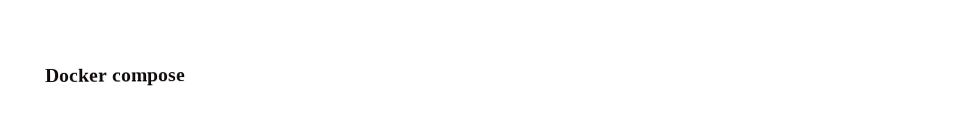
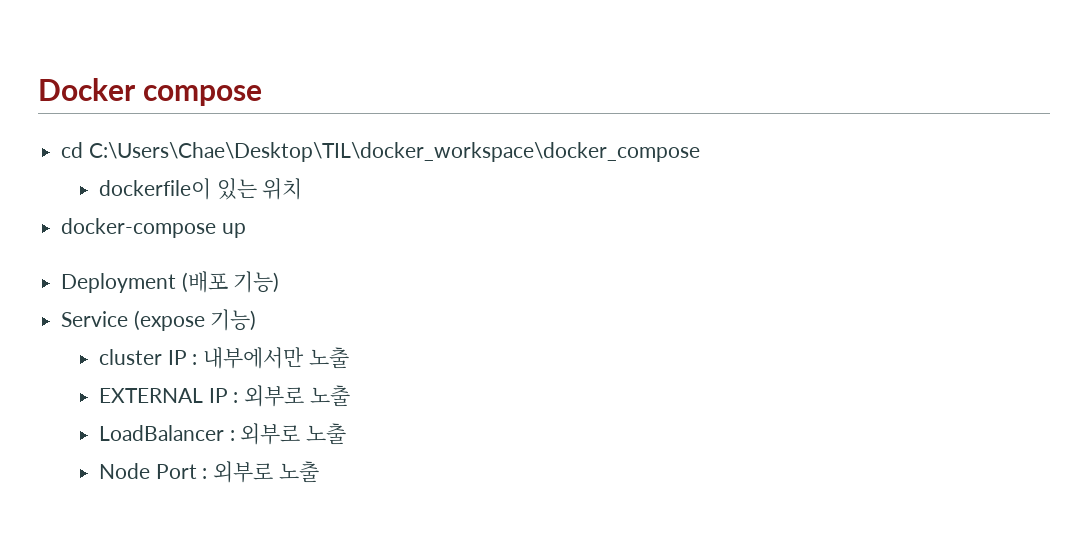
(187, 79) none -> [61,142,700,162] [98,178,303,200] [61,218,246,238] [61,271,280,293] [61,309,257,331] [98,347,349,369] [98,385,350,407] [98,423,346,445] [98,461,319,483] // cd C:\Users\Chae\Desktop\TIL\docker_workspace\docker_compose // dockerfile이 있는 위치 // docker-compose up // Deployment (배포 기능) // Service (expose 기능) // cluster IP : 내부에서만 노출 // EXTERNAL IP : 외부로 노출 // LoadBalancer : 외부로 노출 // Node Port : 외부로 노출

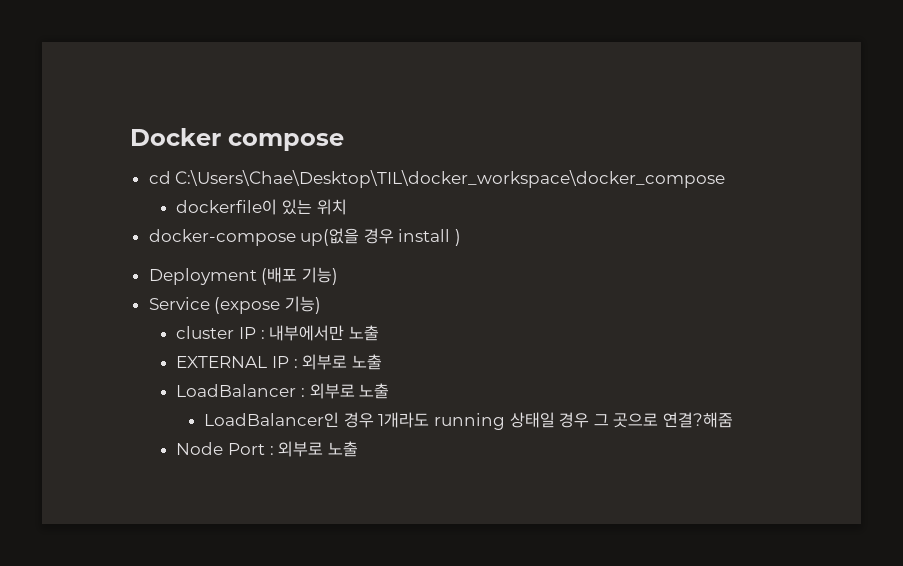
[221,223,246,238] up -> [300,228,462,246] up(없을 경우 install )
(346, 434) none -> [204,412,733,430] // LoadBalancer인 경우 1개라도 running 상태일 경우 그 곳으로 연결?해줌

